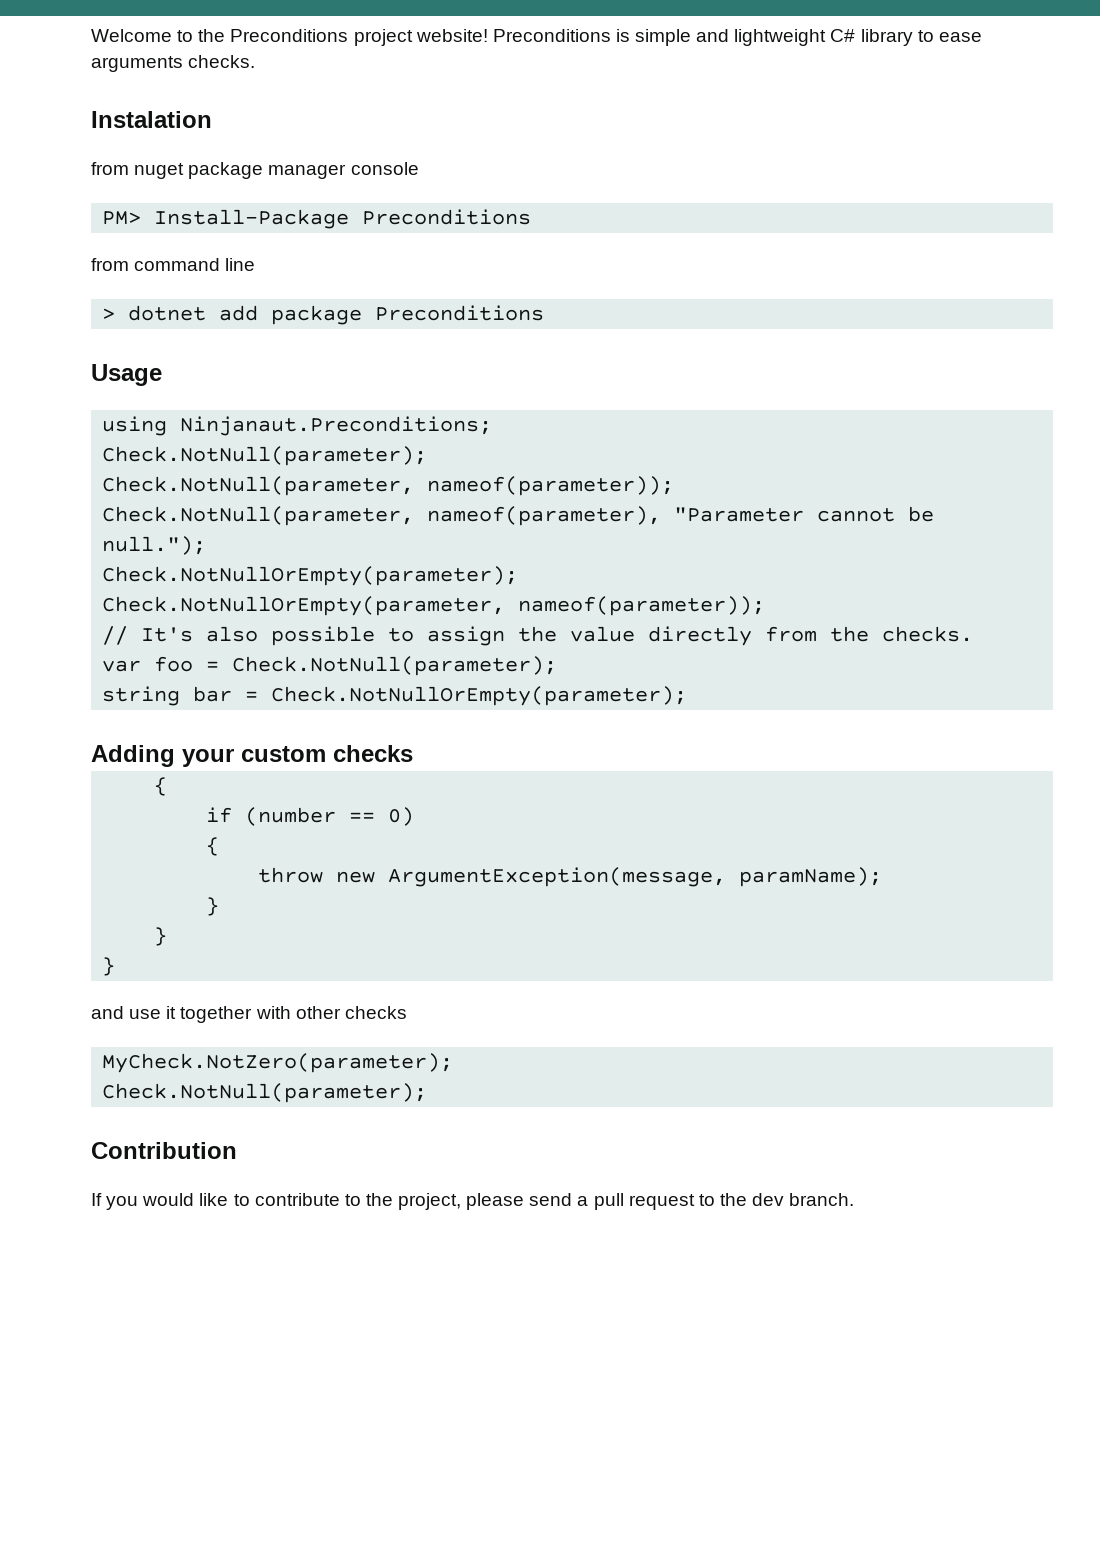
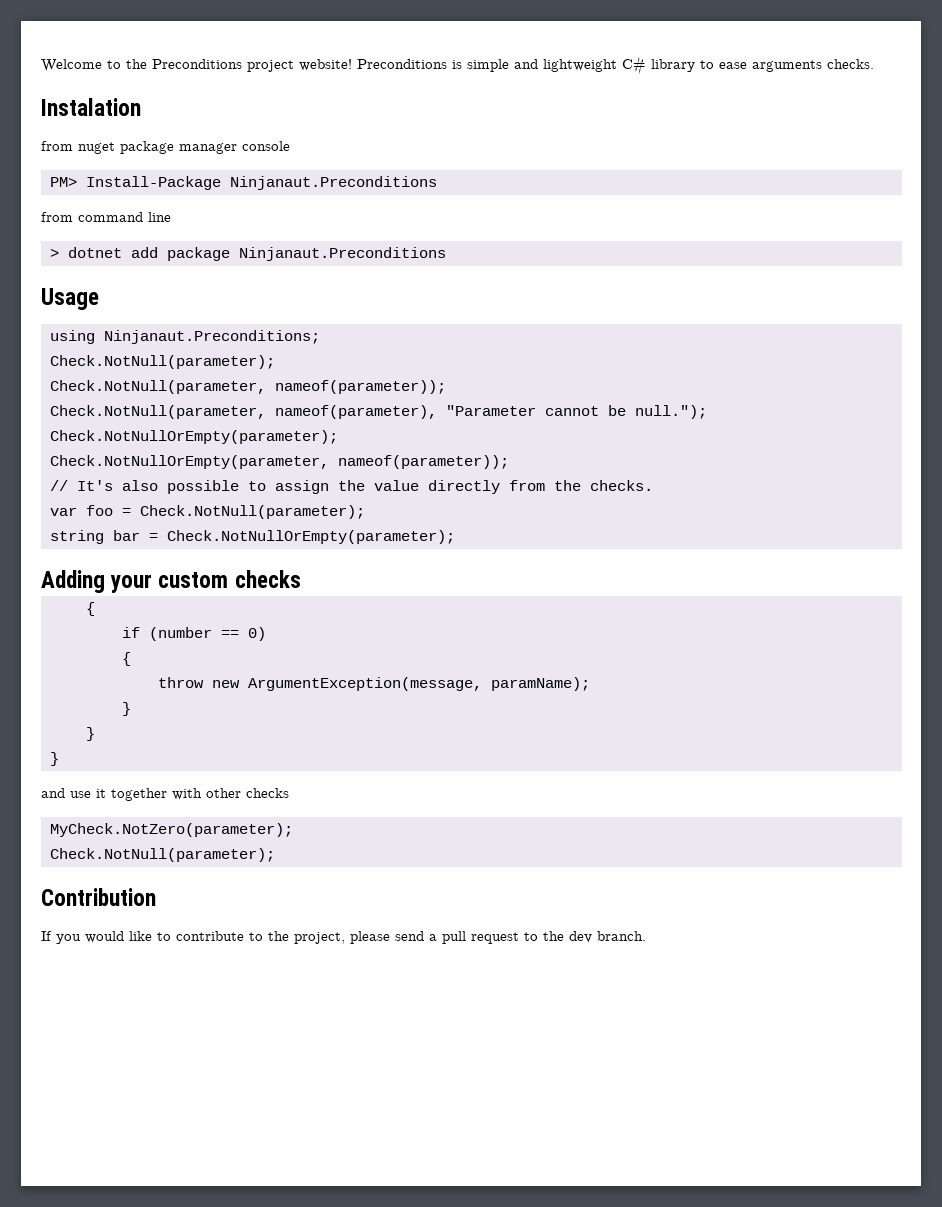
[362,209,532,225] Preconditions -> [230,176,437,190] Ninjanaut.Preconditions
[375,305,545,321] Preconditions -> [239,247,446,261] Ninjanaut.Preconditions

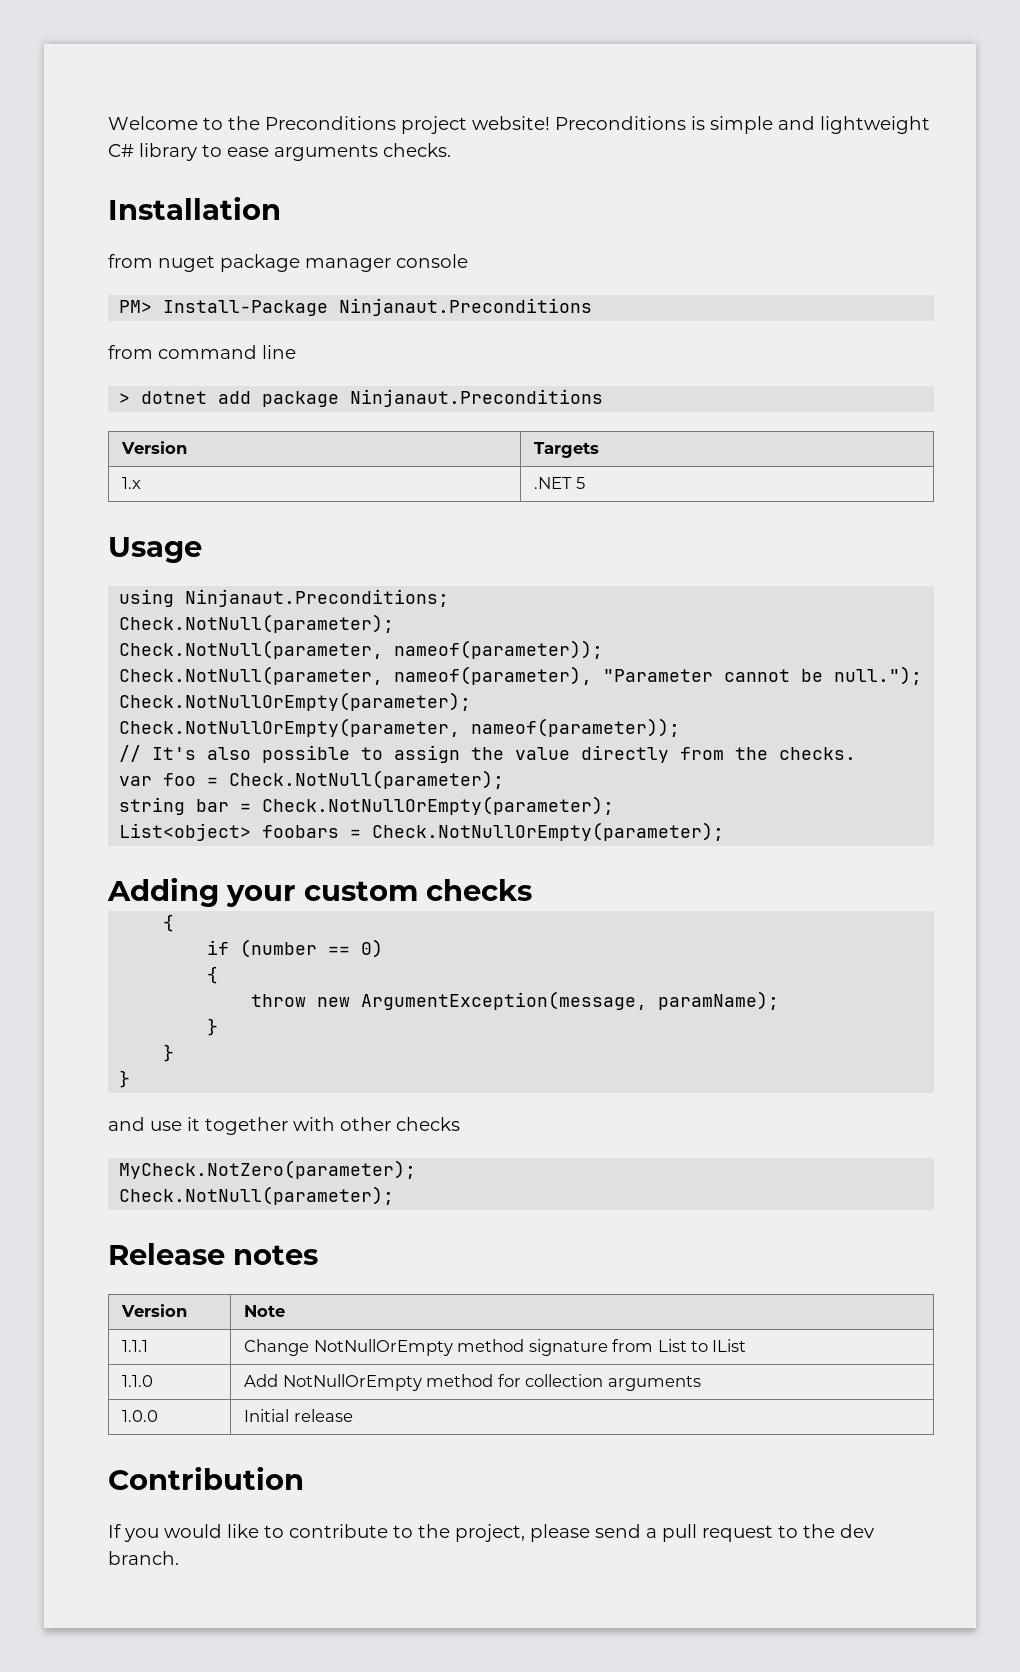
[41,98,141,116] Instalation -> [108,196,281,220] Installation
(446, 254) none -> [121,441,188,454] [534,442,600,458] [122,477,142,489] [534,477,585,489] // Version | Targets // 1.x | .NET 5
(455, 537) none -> [119,822,725,841] // List<object> foobars = Check.NotNullOrEmpty(parameter);
(275, 855) none -> [108,1243,318,1265] [121,1304,188,1317] [244,1305,286,1317] [122,1340,149,1352] [244,1339,747,1356] [122,1375,154,1387] [244,1374,701,1391] [122,1410,159,1422] [244,1409,353,1422] // Release notes // Version | Note // 1.1.1 | Change NotNullOrEmpty method signature from List to IList // 1.1.0 | Add NotNullOrEmpty method for collection arguments // 1.0.0 | Initial release

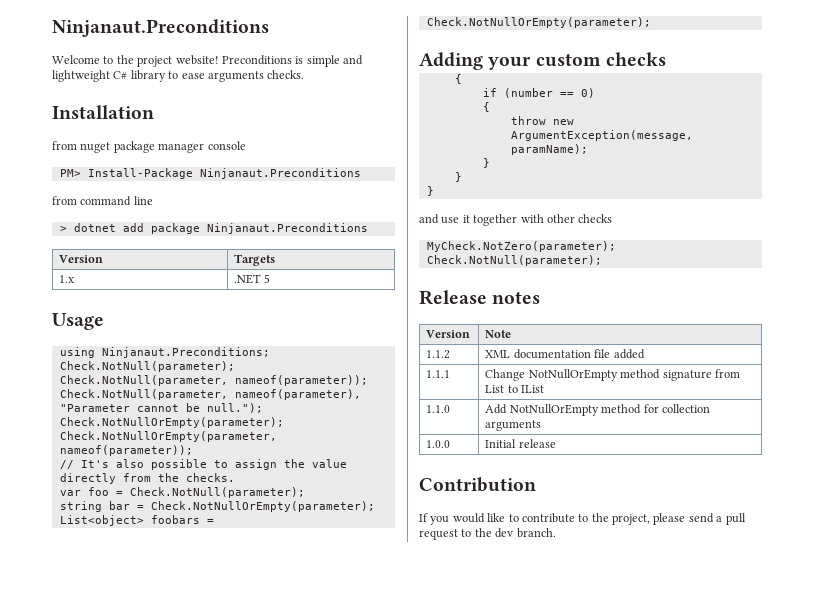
(108, 123) none -> [52,19,269,37] Ninjanaut.Preconditions //
[265,116,396,130] Preconditions -> (134, 59) none
(286, 1311) none -> [426,350,451,359] [485,349,645,359] // 1.1.2 | XML documentation file added

